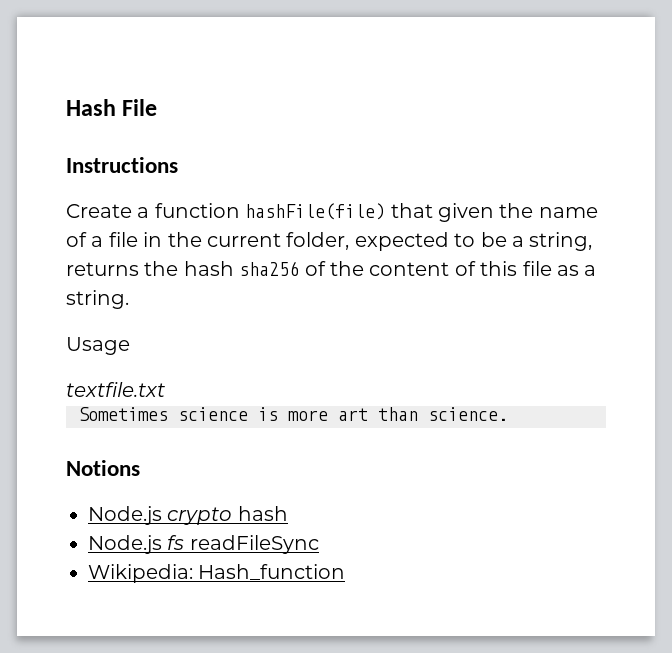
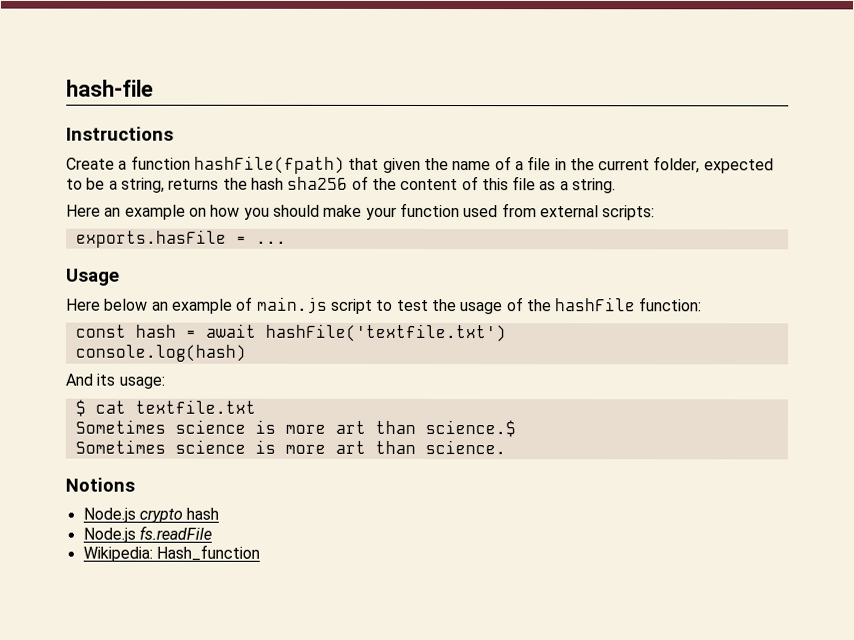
[66,99,158,116] Hash File -> [66,79,154,97] hash-file
[245,203,386,220] hashFile(file) -> [193,155,345,174] hashFile(fpath)
[66,337,130,355] [66,382,165,397] Usage // textfile.txt -> [66,202,656,221] [75,229,287,248] [66,268,120,286] [66,296,703,315] [74,323,506,343] [74,344,246,362] [65,373,165,389] [74,399,256,417] [74,419,516,438] Here an example on how you should make your function used from external scripts: // exports.hasFile = ... // Usage // Here below an example of main.js script to test the usage of the hashFile function: // const hash = await hashFile('textfile.txt') // console.log(hash) // And its usage: // $ cat textfile.txt // Sometimes science is more art than science.$
[167,535,319,554] fs readFileSync -> [138,525,212,540] fs.readFile

